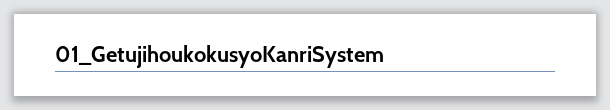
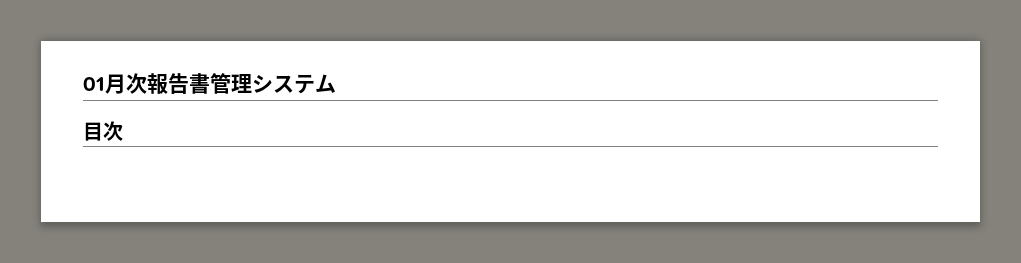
[55,45,384,68] 01_GetujihoukokusyoKanriSystem -> [83,73,336,94] [83,121,123,141] 01月次報告書管理システム // 目次

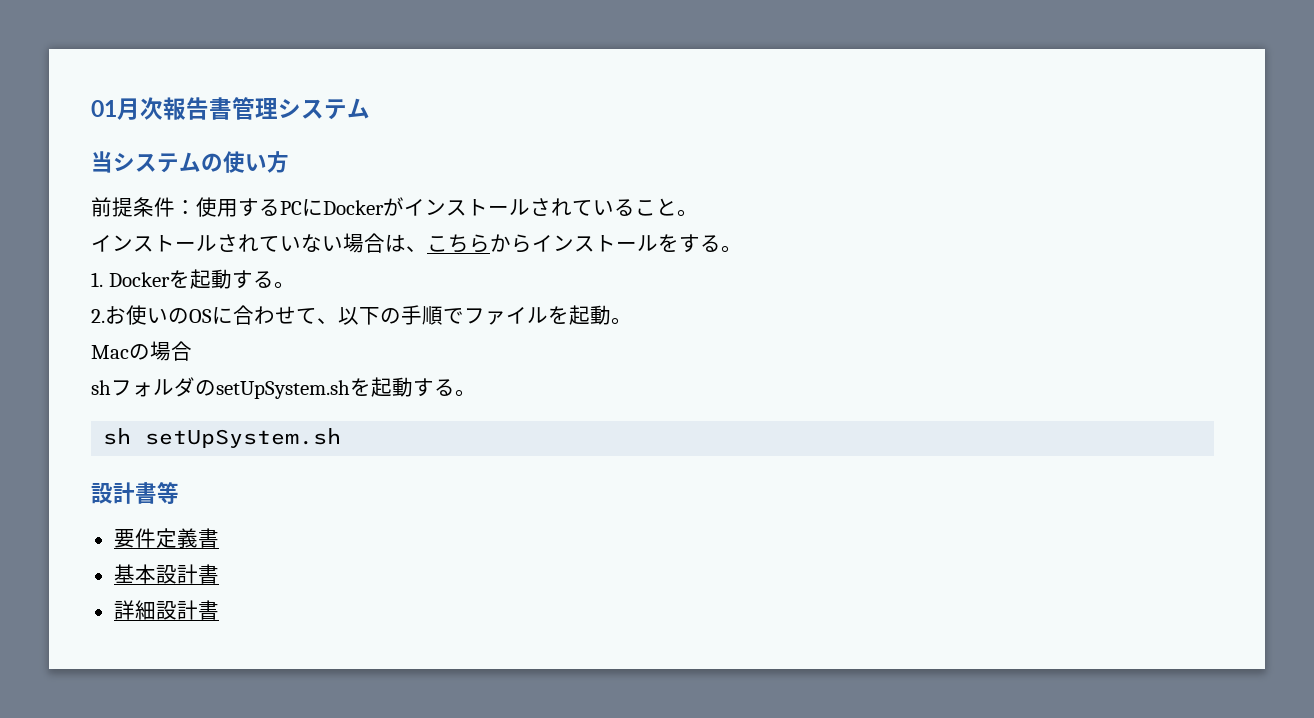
[83,121,123,141] 目次 -> [91,151,289,173] [91,197,698,217] [91,233,742,253] [91,269,295,289] [91,305,632,325] [91,341,192,361] [91,377,476,399] [103,428,342,448] [91,482,179,504] [113,528,219,548] [113,564,219,584] [113,600,219,620] 当システムの使い方 // 前提条件：使用するPCにDockerがインストールされていること。 // インストールされていない場合は、こちらからインストールをする。 // 1. Dockerを起動する。 // 2.お使いのOSに合わせて、以下の手順でファイルを起動。 // Macの場合 // shフォルダのsetUpSystem.shを起動する。 // sh setUpSystem.sh // 設計書等 // 要件定義書 // 基本設計書 // 詳細設計書

